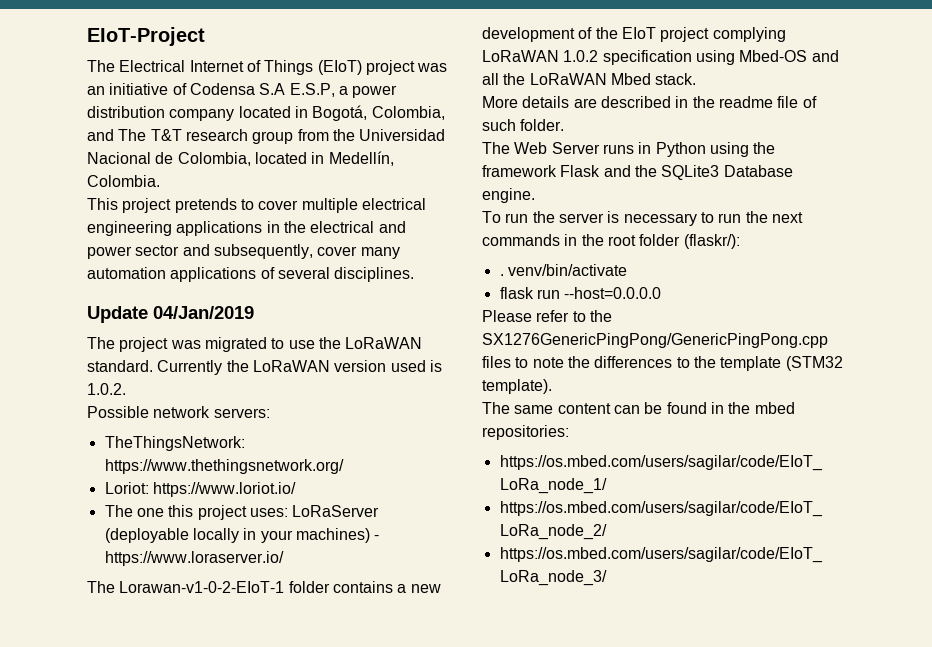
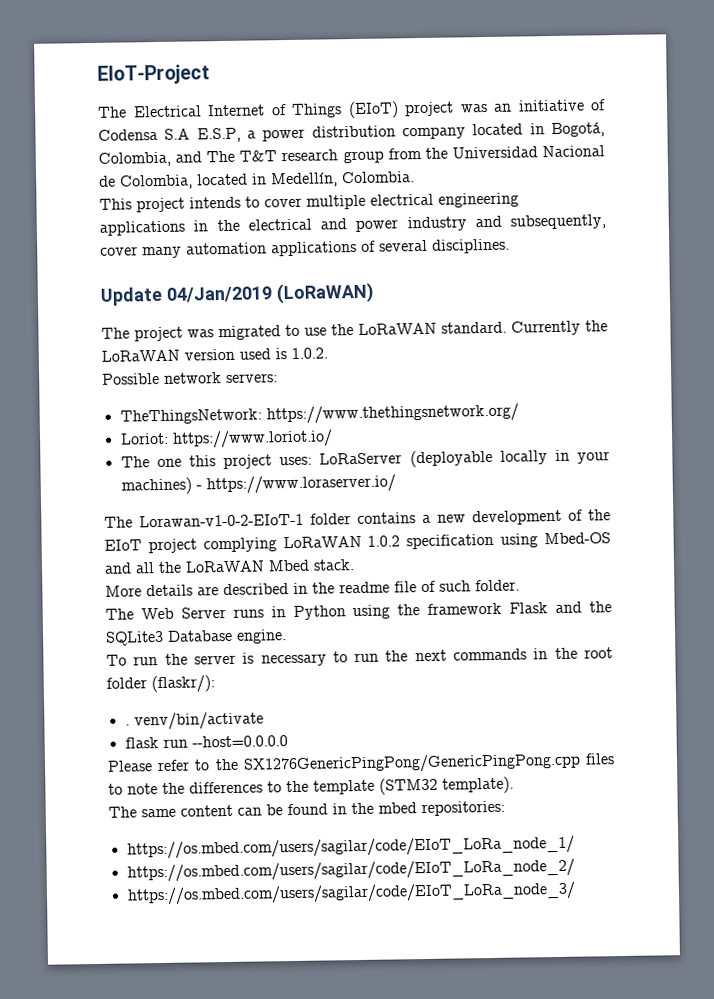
[174,198,237,213] pretends -> [189,196,241,209] intends
[135,245,180,256] sector -> [406,216,467,232] industry
(254, 312) none -> [275,282,375,305] (LoRaWAN)

